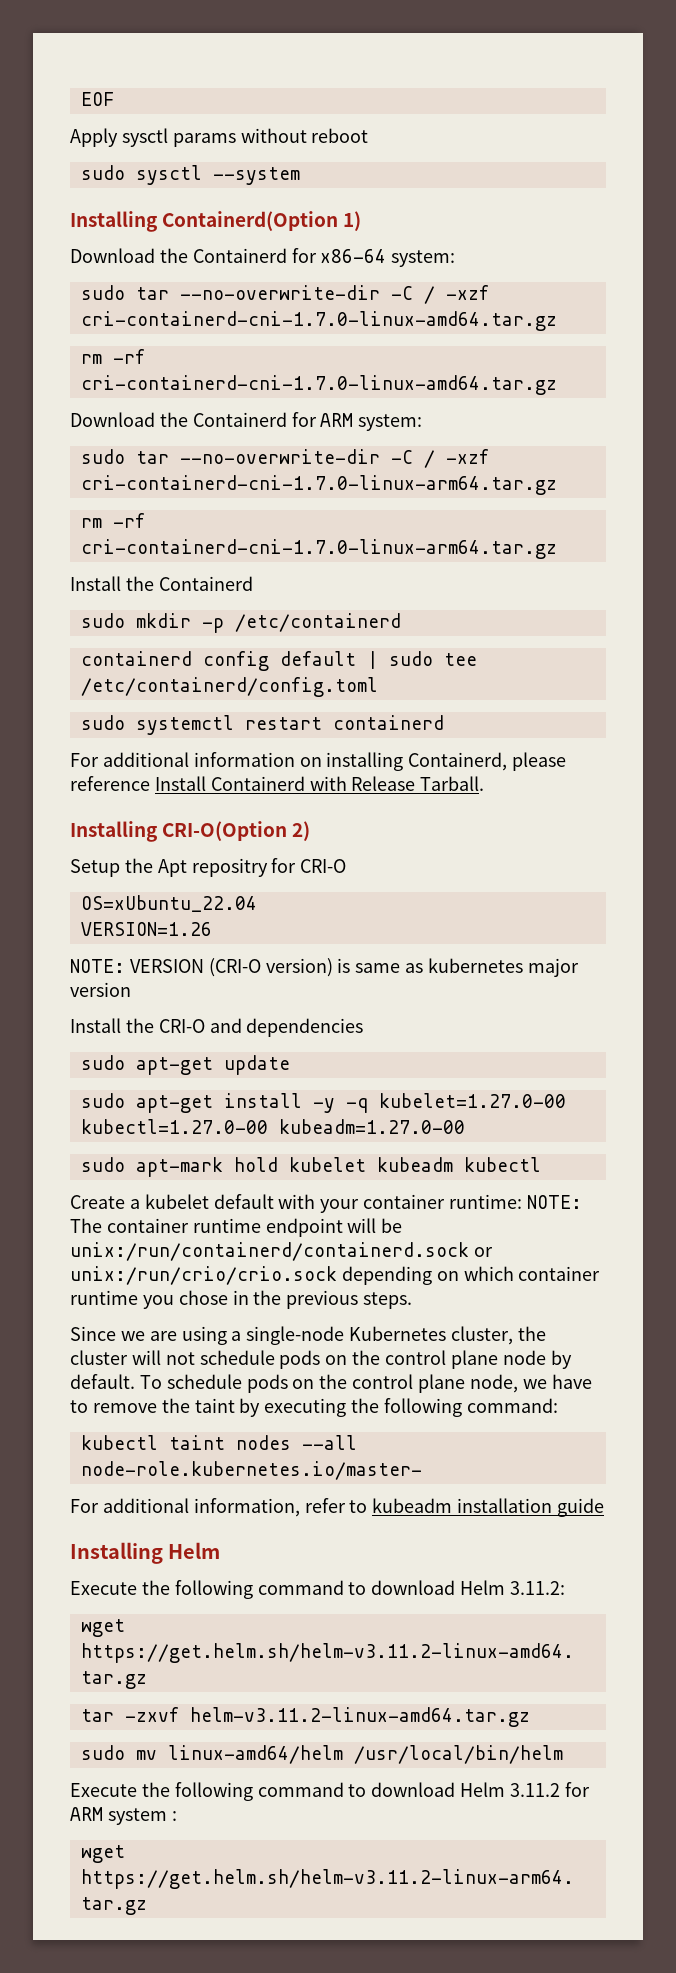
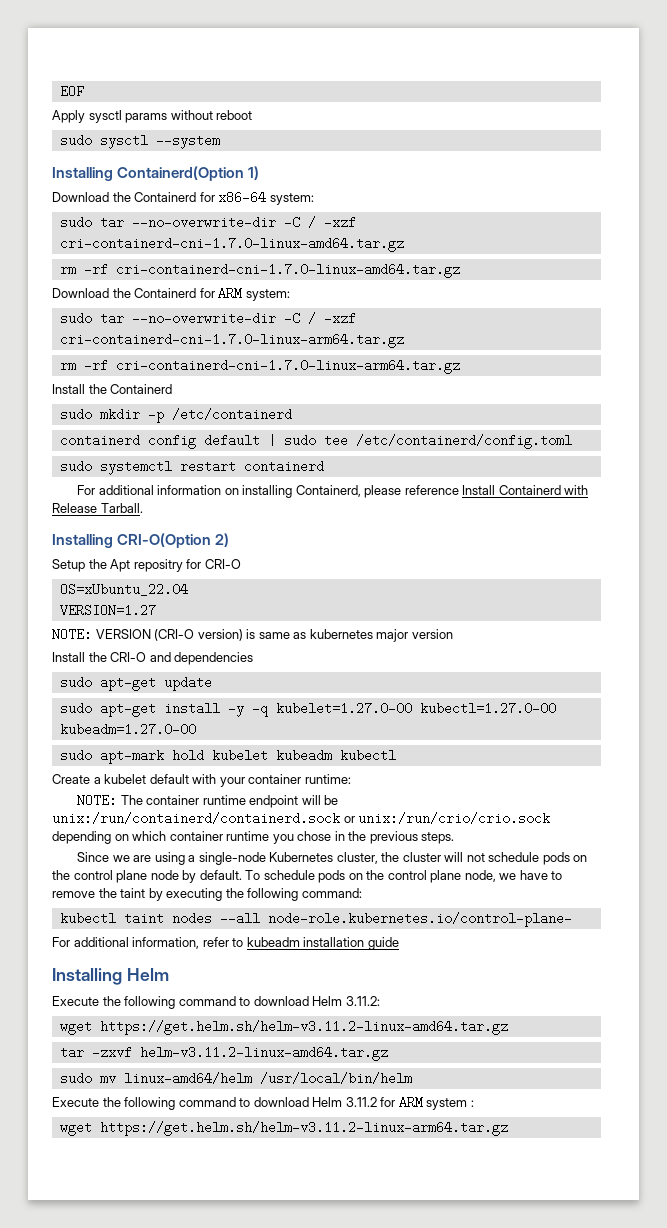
[80,922,212,936] VERSION=1.26 -> [59,604,156,617] VERSION=1.27
(523, 1201) none -> (351, 779) //
[80,1461,422,1480] node-role.kubernetes.io/master- -> [267,912,572,927] node-role.kubernetes.io/control-plane-

